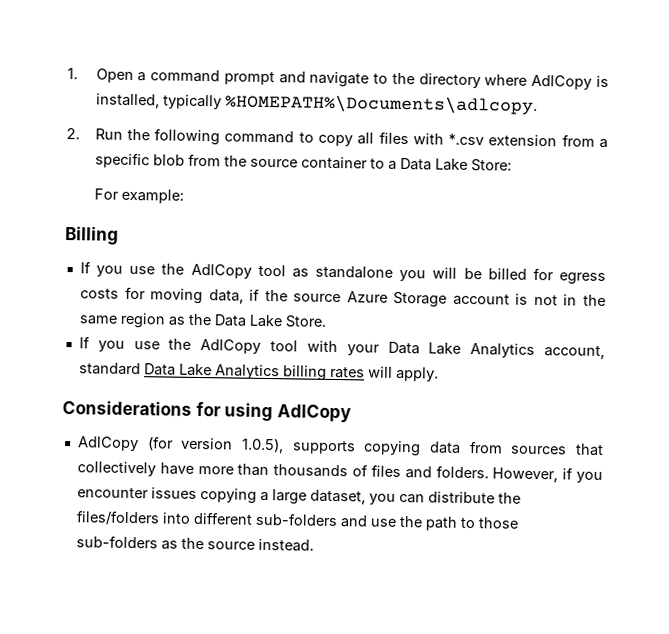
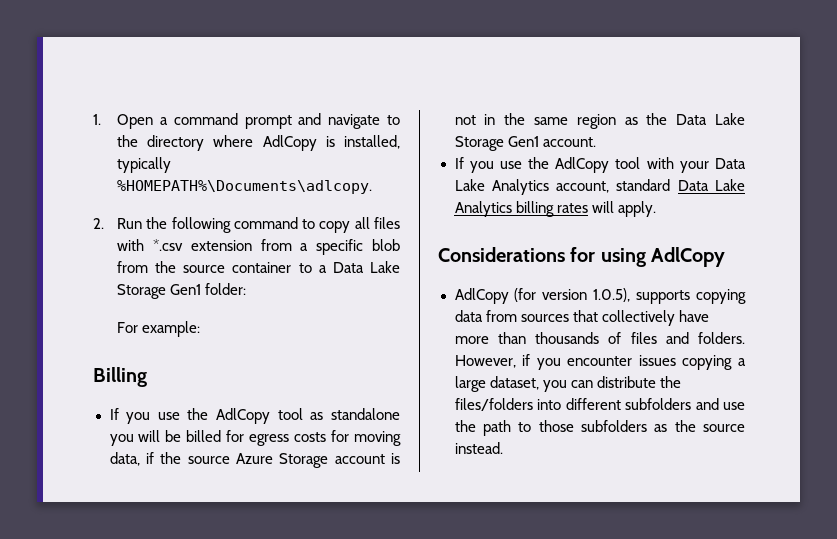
[470,158,512,172] Store: -> [116,283,247,299] Storage Gen1 folder:
[284,315,327,328] Store. -> [454,136,596,151] Storage Gen1 account.
[254,512,338,527] sub-folders -> [625,398,691,410] subfolders
[75,535,158,549] sub-folders -> [580,420,647,432] subfolders

